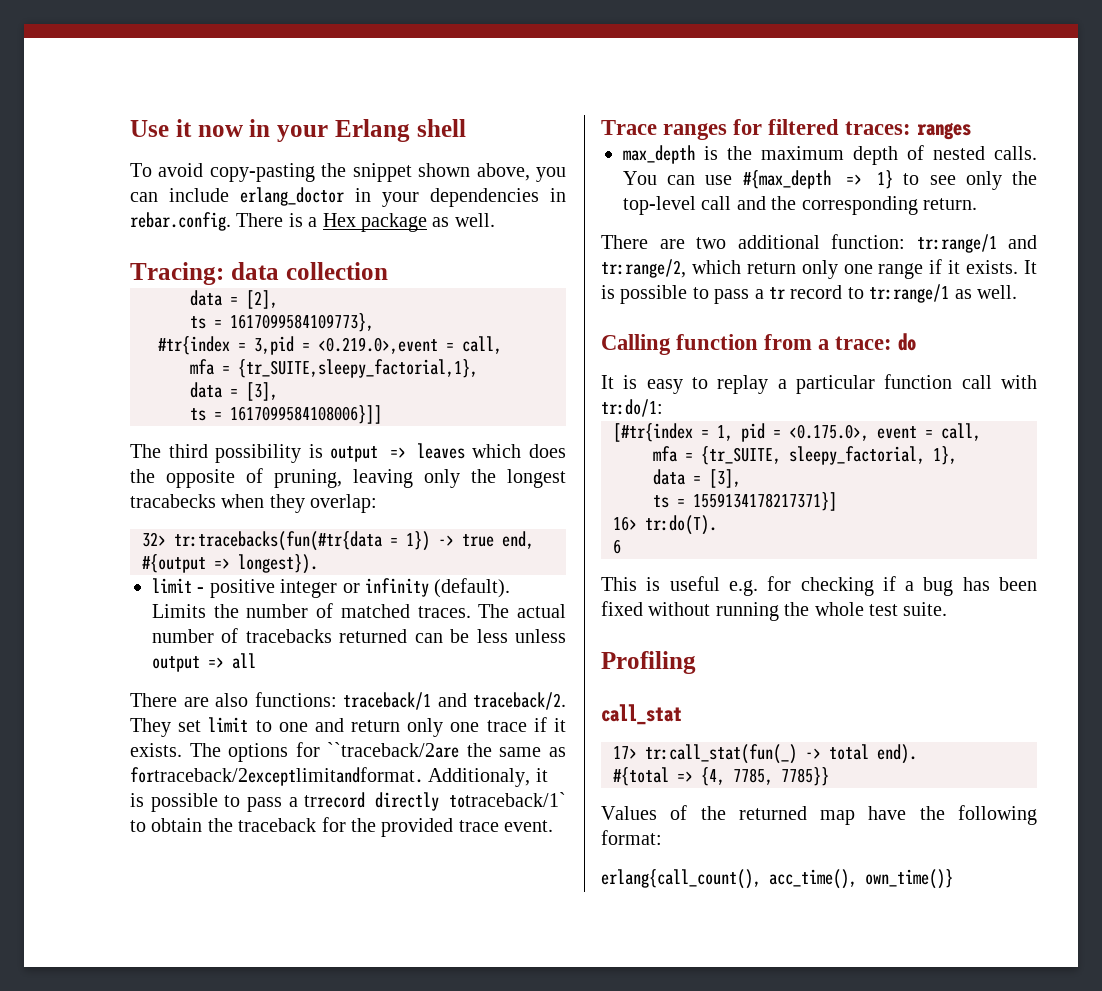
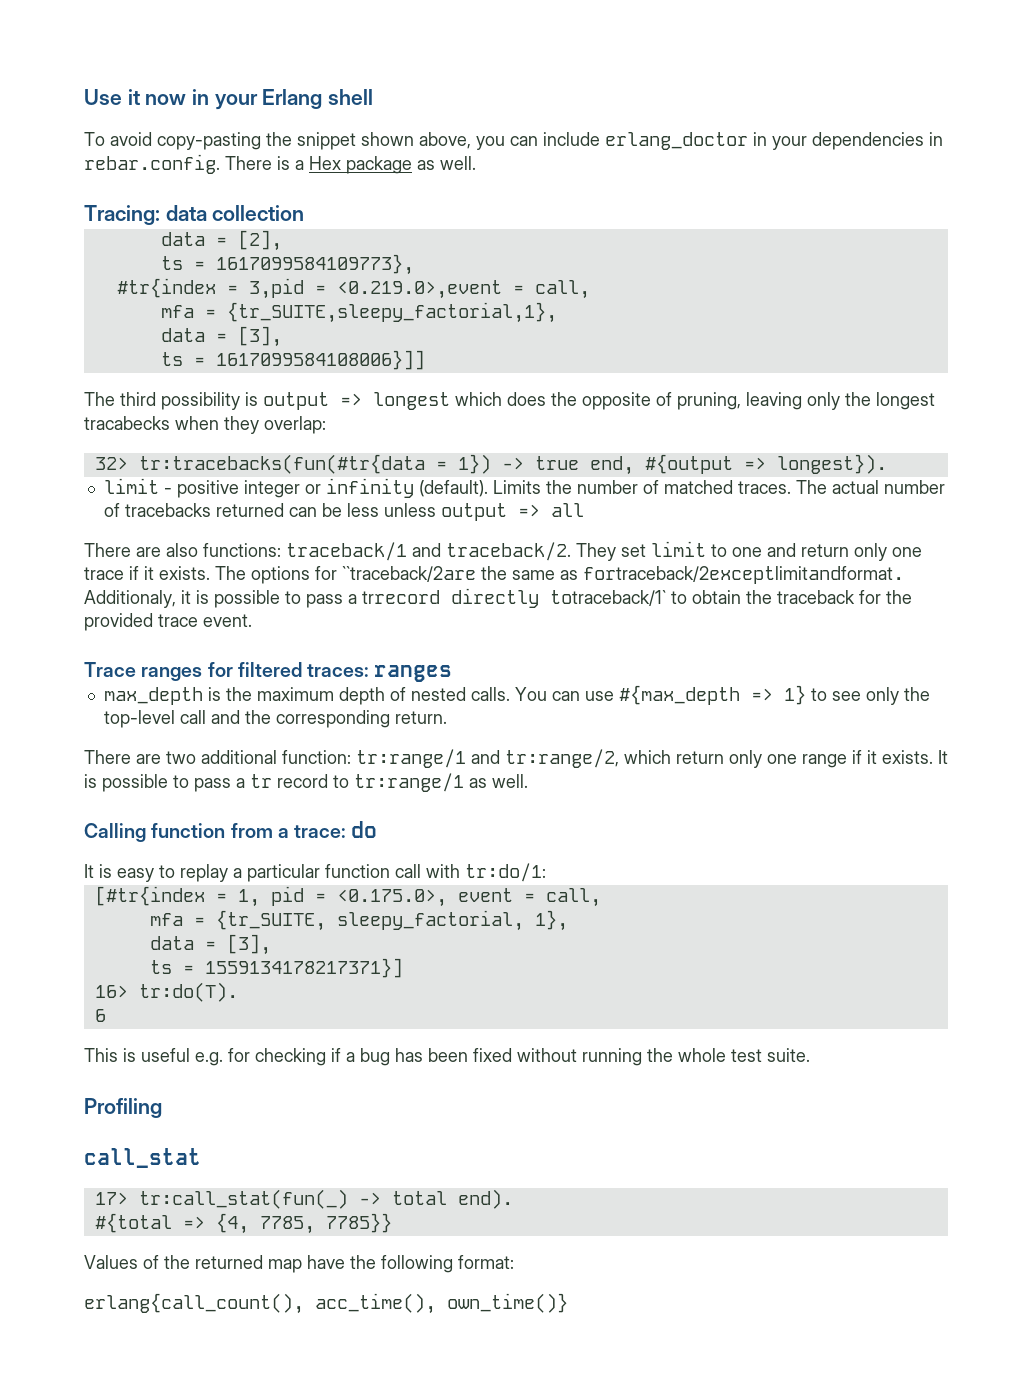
[416,443,465,459] leaves -> [373,392,450,410] longest

